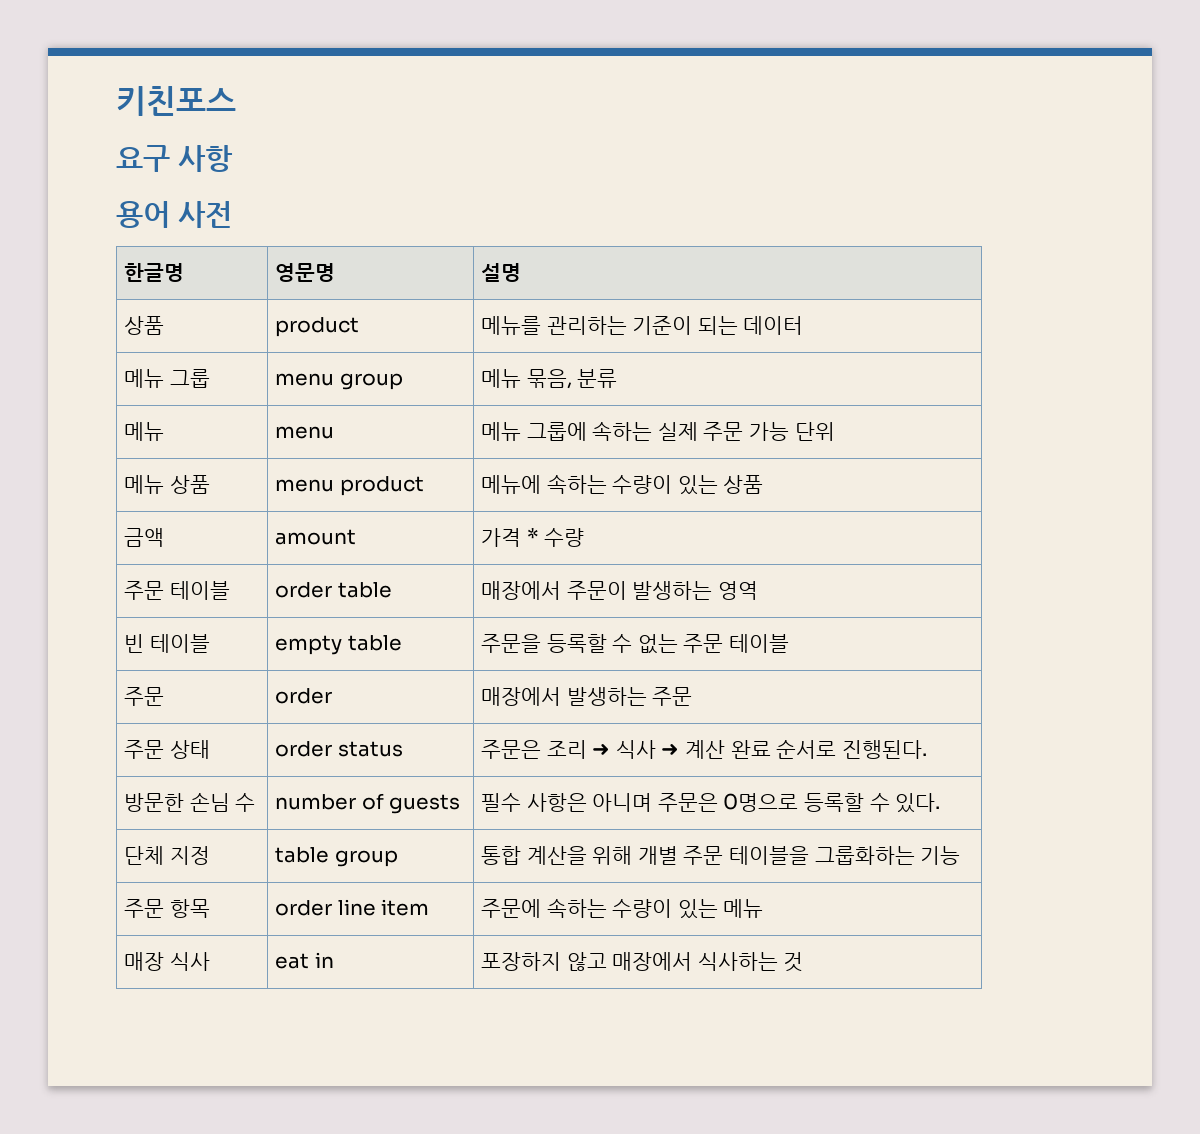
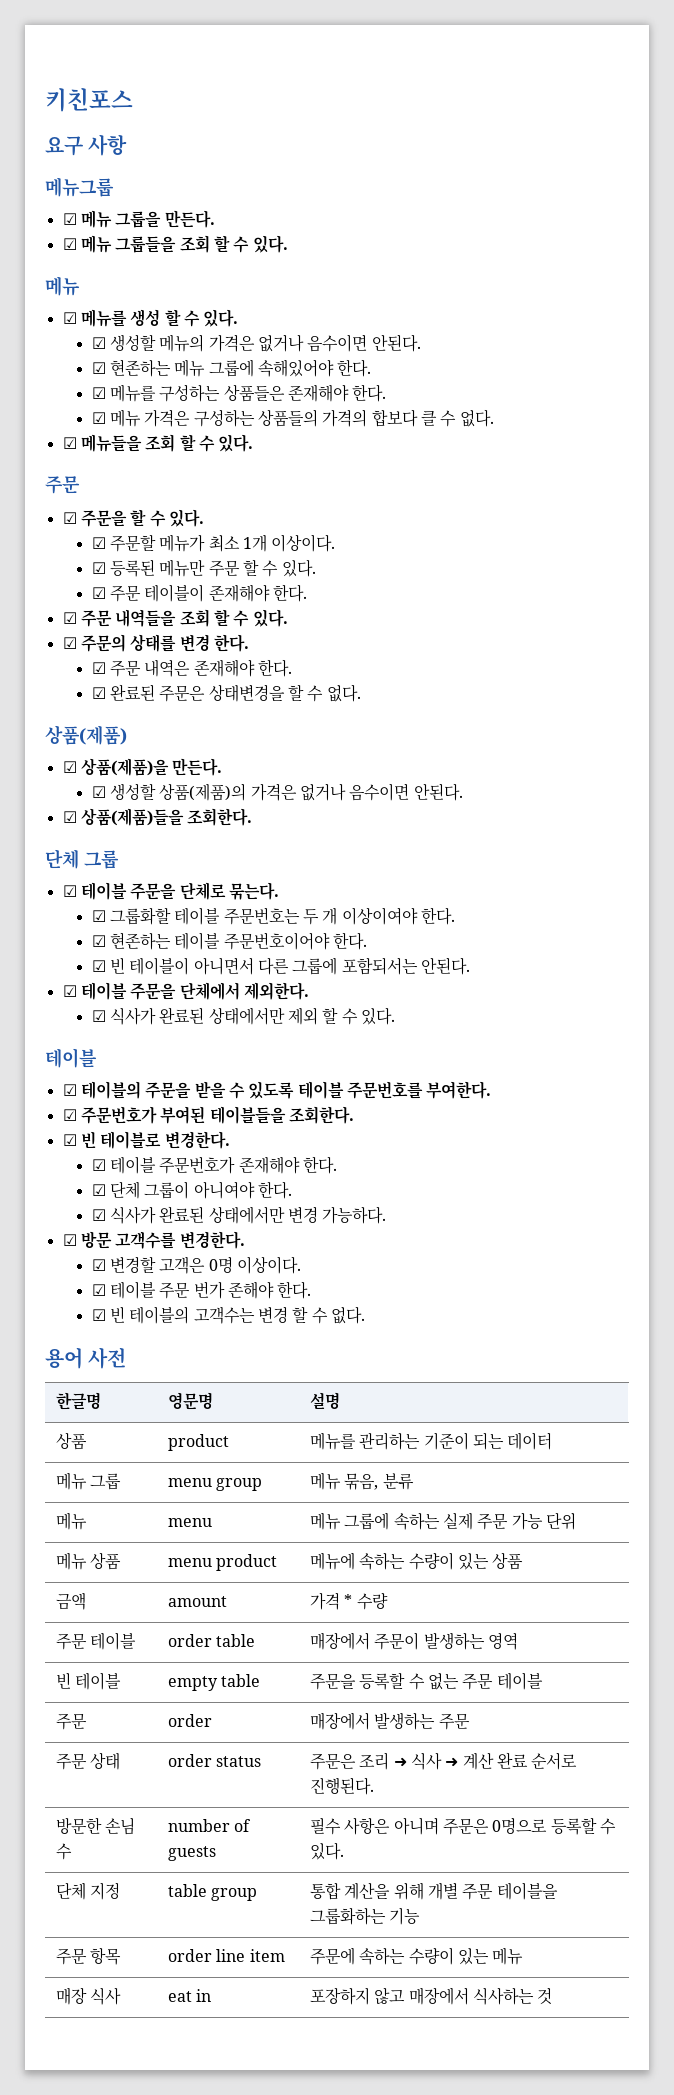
(233, 158) none -> [45,177,114,197] [62,210,215,228] [62,235,288,253] [45,276,80,296] [62,309,239,327] [91,334,421,352] [91,359,372,377] [91,384,387,402] [91,409,494,427] [62,434,254,452] [45,476,80,494] [62,509,204,527] [91,534,336,552] [91,559,316,577] [91,584,307,602] [62,609,288,627] [62,634,249,652] [91,659,292,677] [91,684,361,702] [45,725,127,745] [62,758,223,776] [91,783,463,801] [62,808,253,826] [45,849,119,869] [62,882,279,900] [91,907,455,925] [91,932,367,950] [91,957,470,975] [62,982,309,1000] [91,1007,395,1025] [45,1048,97,1068] [62,1081,492,1099] [62,1106,354,1124] [62,1131,230,1149] [91,1156,337,1174] [91,1181,292,1199] [91,1206,387,1224] [62,1231,245,1249] [91,1256,301,1274] [91,1281,312,1299] [91,1306,365,1324] // 메뉴그룹 // ☑ 메뉴 그룹을 만든다. // ☑ 메뉴 그룹들을 조회 할 수 있다. // 메뉴 // ☑ 메뉴를 생성 할 수 있다. // ☑ 생성할 메뉴의 가격은 없거나 음수이면 안된다. // ☑ 현존하는 메뉴 그룹에 속해있어야 한다. // ☑ 메뉴를 구성하는 상품들은 존재해야 한다. // ☑ 메뉴 가격은 구성하는 상품들의 가격의 합보다 클 수 없다. // ☑ 메뉴들을 조회 할 수 있다. // 주문 // ☑ 주문을 할 수 있다. // ☑ 주문할 메뉴가 최소 1개 이상이다. // ☑ 등록된 메뉴만 주문 할 수 있다. // ☑ 주문 테이블이 존재해야 한다. // ☑ 주문 내역들을 조회 할 수 있다. // ☑ 주문의 상태를 변경 한다. // ☑ 주문 내역은 존재해야 한다. // ☑ 완료된 주문은 상태변경을 할 수 없다. // 상품(제품) // ☑ 상품(제품)을 만든다. // ☑ 생성할 상품(제품)의 가격은 없거나 음수이면 안된다. // ☑ 상품(제품)들을 조회한다. // 단체 그룹 // ☑ 테이블 주문을 단체로 묶는다. // ☑ 그룹화할 테이블 주문번호는 두 개 이상이여야 한다. // ☑ 현존하는 테이블 주문번호이어야 한다. // ☑ 빈 테이블이 아니면서 다른 그룹에 포함되서는 안된다. // ☑ 테이블 주문을 단체에서 제외한다. // ☑ 식사가 완료된 상태에서만 제외 할 수 있다. // 테이블 // ☑ 테이블의 주문을 받을 수 있도록 테이블 주문번호를 부여한다. // ☑ 주문번호가 부여된 테이블들을 조회한다. // ☑ 빈 테이블로 변경한다. // ☑ 테이블 주문번호가 존재해야 한다. // ☑ 단체 그룹이 아니여야 한다. // ☑ 식사가 완료된 상태에서만 변경 가능하다. // ☑ 방문 고객수를 변경한다. // ☑ 변경할 고객은 0명 이상이다. // ☑ 테이블 주문 번가 존해야 한다. // ☑ 빈 테이블의 고객수는 변경 할 수 없다.

